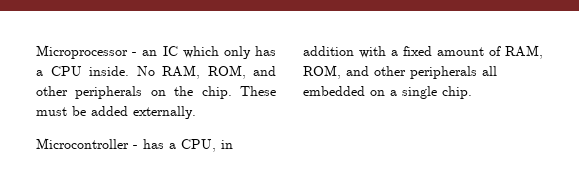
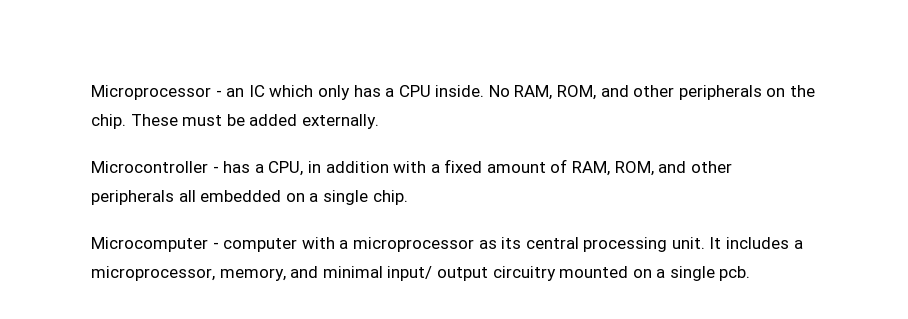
(472, 92) none -> [91,237,803,252] [91,266,751,281] // Microcomputer - computer with a microprocessor as its central processing unit. It includes a microprocessor, memory, and minimal input/ output circuitry mounted on a single pcb.

